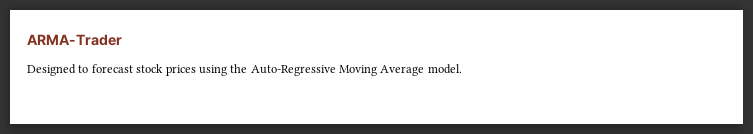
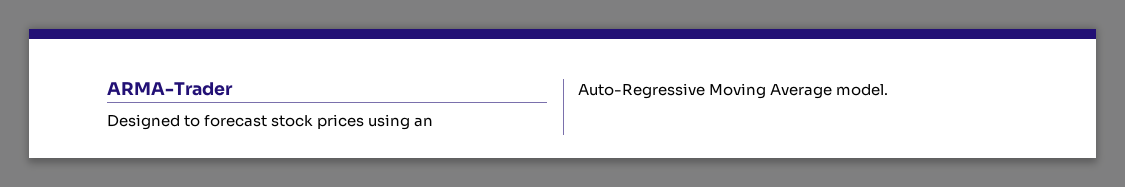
[230,64,248,73] the -> [414,117,434,127] an

